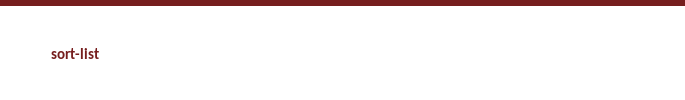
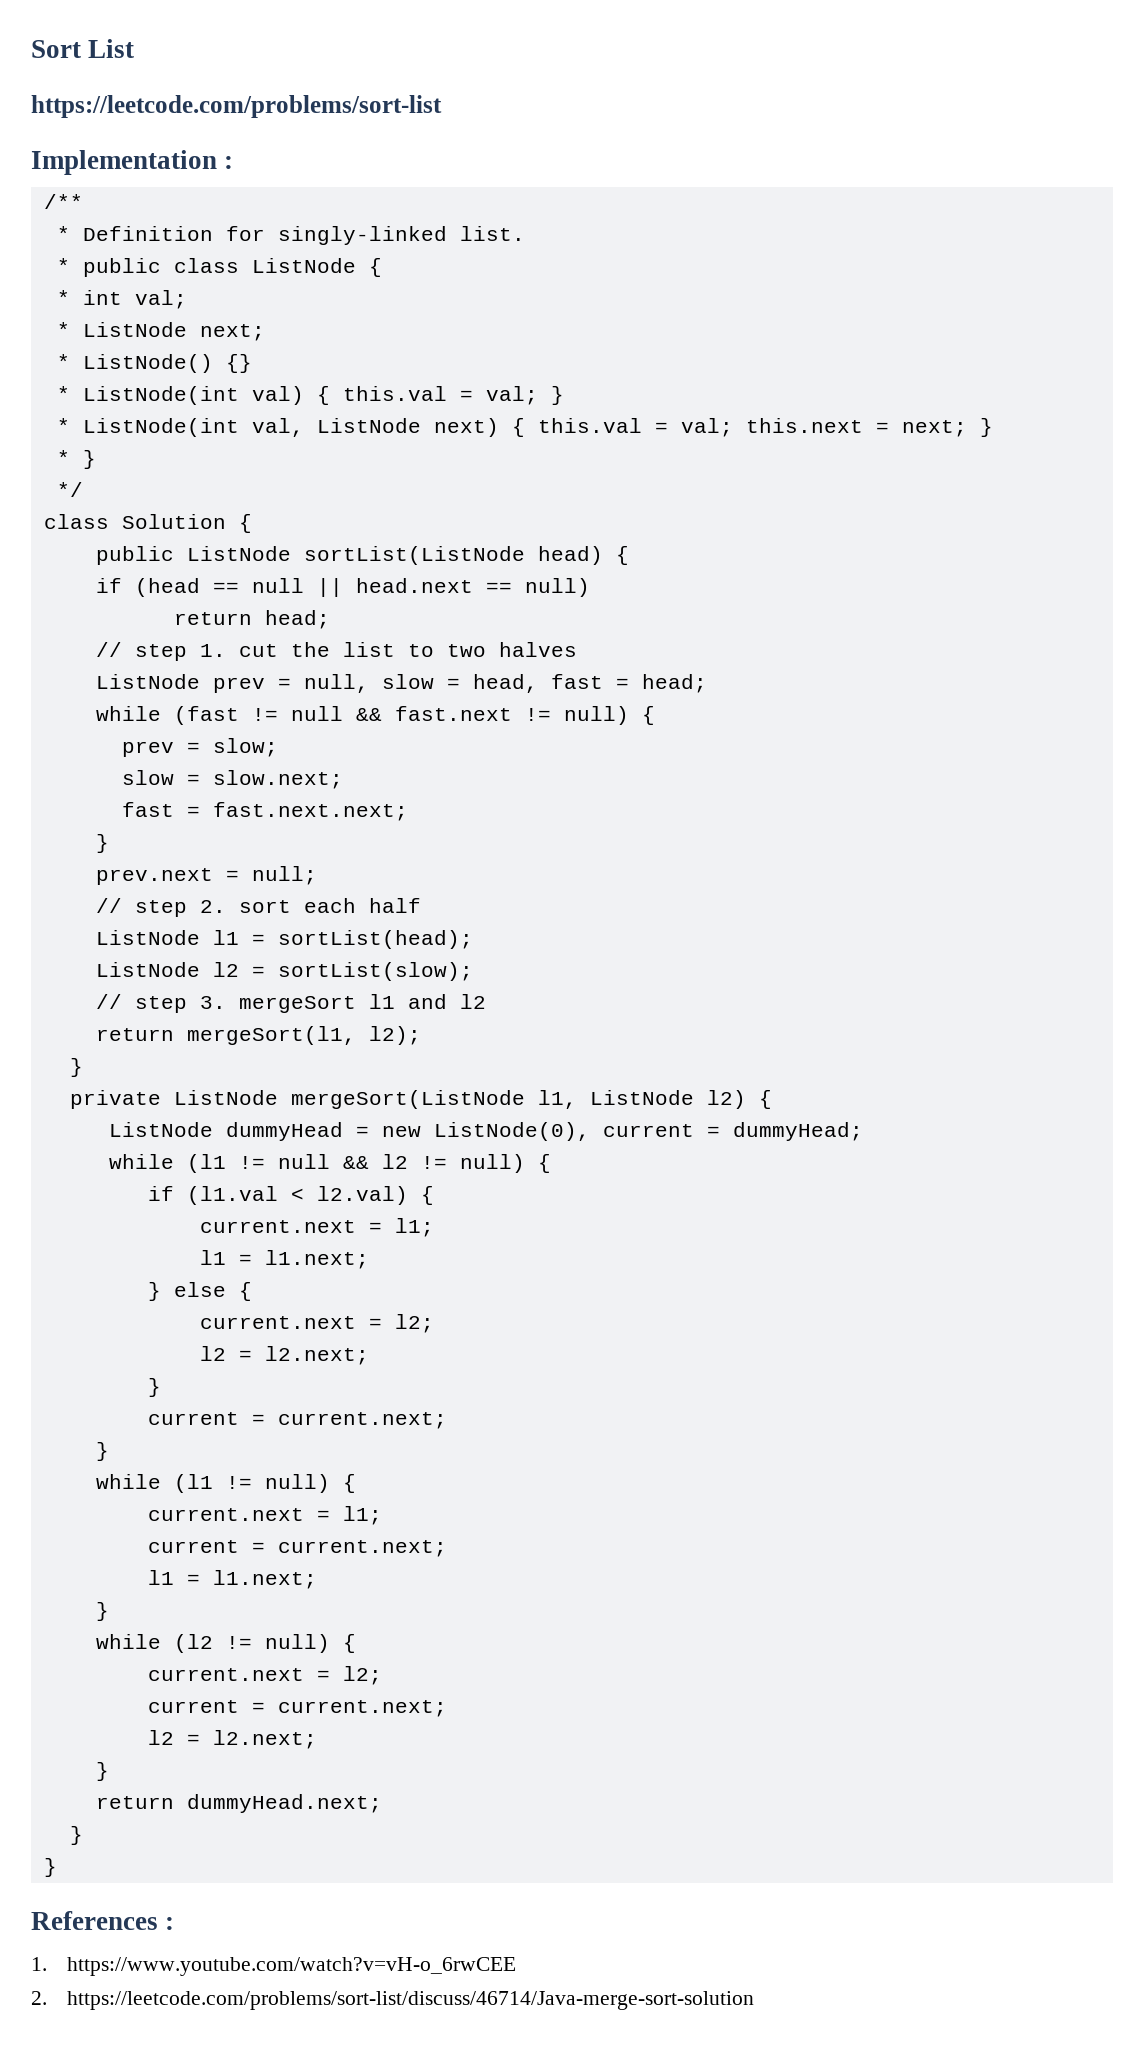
[51,48,99,59] sort-list -> [31,39,135,58] [31,95,442,118] [31,150,234,175] [43,194,83,209] [56,226,525,245] [56,258,382,277] [56,290,187,309] [56,322,265,341] [56,354,252,373] [56,386,564,405] [56,418,993,437] [56,450,96,469] [56,482,83,497] [43,514,252,533] [95,546,629,565] [95,578,590,597] [173,610,330,629] [95,642,577,661] [95,674,707,693] [95,706,655,725] [121,738,278,757] [121,770,343,789] [121,802,408,821] [95,834,109,853] [95,866,317,885] [95,898,421,917] [95,930,473,949] [95,962,473,981] [95,994,486,1013] [95,1026,421,1045] [69,1058,83,1077] [69,1090,772,1109] [108,1122,863,1141] [108,1154,551,1173] [147,1186,434,1205] [199,1218,434,1237] [199,1250,369,1269] [147,1282,252,1301] [199,1314,434,1333] [199,1346,369,1365] [147,1378,161,1397] [147,1412,447,1429] [95,1442,109,1461] [95,1474,356,1493] [147,1506,382,1525] [147,1540,447,1557] [147,1570,317,1589] [95,1602,109,1621] [95,1634,356,1653] [147,1666,382,1685] [147,1700,447,1717] [147,1730,317,1749] [95,1762,109,1781] [95,1794,382,1813] [69,1826,83,1845] [43,1858,57,1877] [31,1911,175,1930] [31,1957,516,1976] [31,1991,754,2010] Sort List // https://leetcode.com/problems/sort-list // Implementation : // /** // * Definition for singly-linked list. // * public class ListNode { // * int val; // * ListNode next; // * ListNode() {} // * ListNode(int val) { this.val = val; } // * ListNode(int val, ListNode next) { this.val = val; this.next = next; } // * } // */ // class Solution { // public ListNode sortList(ListNode head) { // if (head == null || head.next == null) // return head; // // step 1. cut the list to two halves // ListNode prev = null, slow = head, fast = head; // while (fast != null && fast.next != null) { // prev = slow; // slow = slow.next; // fast = fast.next.next; // } // prev.next = null; // // step 2. sort each half // ListNode l1 = sortList(head); // ListNode l2 = sortList(slow); // // step 3. mergeSort l1 and l2 // return mergeSort(l1, l2); // } // private ListNode mergeSort(ListNode l1, ListNode l2) { // ListNode dummyHead = new ListNode(0), current = dummyHead; // while (l1 != null && l2 != null) { // if (l1.val < l2.val) { // current.next = l1; // l1 = l1.next; // } else { // current.next = l2; // l2 = l2.next; // } // current = current.next; // } // while (l1 != null) { // current.next = l1; // current = current.next; // l1 = l1.next; // } // while (l2 != null) { // current.next = l2; // current = current.next; // l2 = l2.next; // } // return dummyHead.next; // } // } // References : // 1. https://www.youtube.com/watch?v=vH-o_6rwCEE // 2. https://leetcode.com/problems/sort-list/discuss/46714/Java-merge-sort-solution

